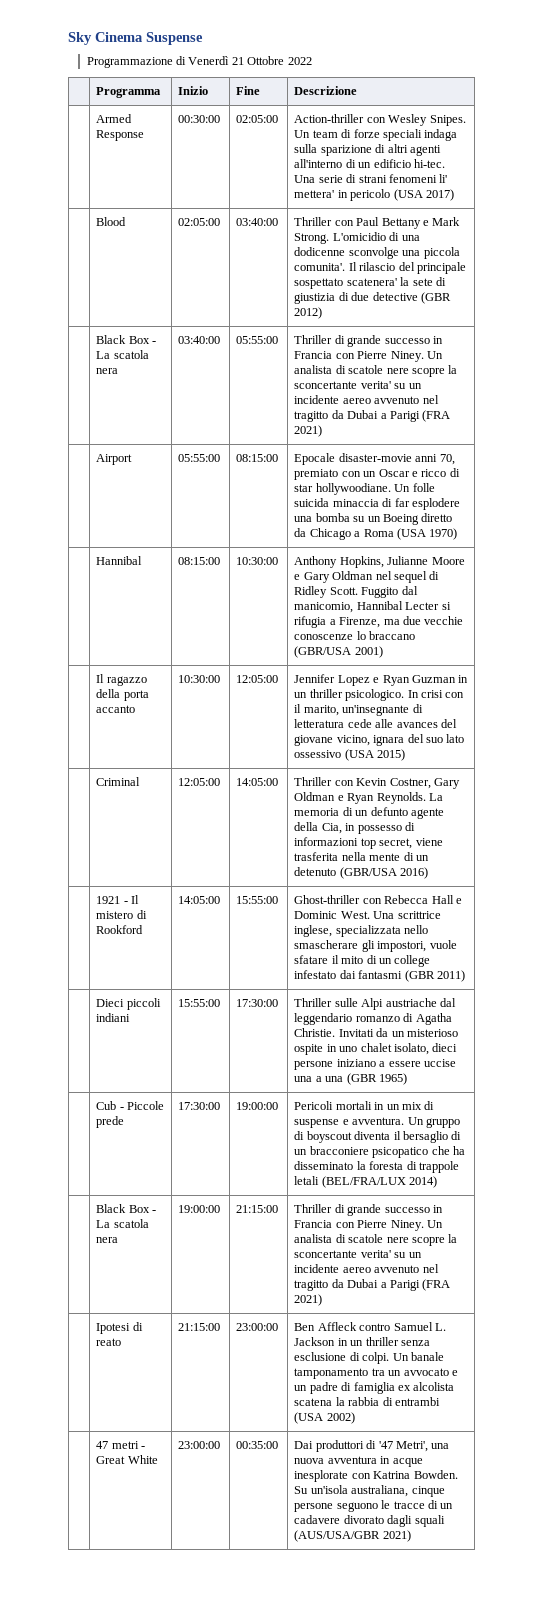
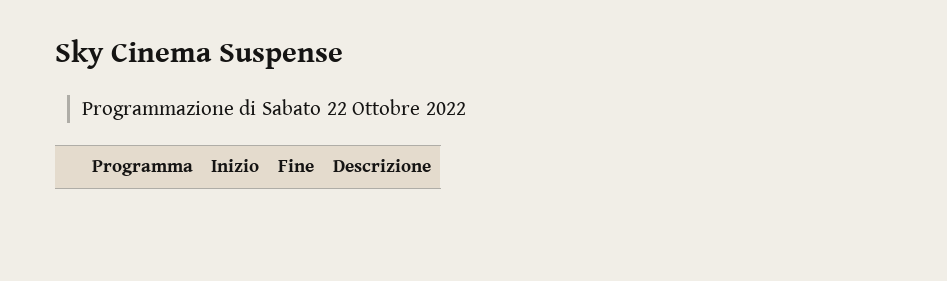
[188,56,244,65] Venerdì 21 -> [261,99,347,115] Sabato 22
[96,114,133,123] [96,130,145,141] [178,115,221,123] [236,115,279,123] [294,114,466,126] [294,129,458,141] [294,144,441,156] [294,159,445,168] [294,174,448,183] [294,189,454,201] [96,217,127,226] [178,218,221,226] [236,218,279,226] [294,217,461,229] [294,232,420,244] [294,247,460,259] [294,262,466,274] [294,277,446,289] [294,292,451,304] [294,307,323,319] [96,335,157,344] [96,350,149,359] [96,368,119,374] [178,336,221,344] [236,336,279,344] [294,335,443,347] [294,351,443,362] [294,365,458,377] [294,381,422,389] [294,395,439,404] [294,410,451,422] [294,425,323,437] [96,454,133,465] [178,454,221,462] [236,454,279,462] [294,453,455,465] [294,468,460,480] [294,483,435,495] [294,498,460,510] [294,513,453,525] [294,528,458,540] [96,556,143,565] [178,557,221,565] [236,557,279,565] [294,556,465,568] [294,571,440,583] [294,586,418,598] [294,601,451,613] [294,616,464,628] [294,631,416,640] [294,646,383,658] [96,674,147,686] [96,689,149,701] [96,705,136,713] [178,675,221,683] [236,675,279,683] [294,674,469,686] [294,689,465,701] [294,704,423,716] [294,719,457,728] [294,734,465,746] [294,749,406,761] [96,777,141,786] [178,778,221,786] [236,778,279,786] [294,777,460,789] [294,792,443,804] [294,807,444,819] [294,822,415,834] [294,837,443,849] [294,852,429,861] [294,867,429,879] [96,895,140,904] [96,910,147,919] [96,925,144,934] [178,896,221,904] [236,896,279,904] [294,895,462,904] [294,911,441,919] [294,925,429,937] [294,940,457,952] [294,955,431,967] [294,970,465,982] [96,998,161,1010] [96,1013,131,1022] [178,999,221,1007] [236,999,279,1007] [294,998,456,1010] [294,1013,452,1025] [294,1028,458,1037] [294,1043,458,1055] [294,1059,456,1070] [294,1073,407,1085] [96,1101,165,1110] [96,1116,125,1128] [178,1102,221,1110] [236,1102,279,1110] [294,1101,435,1110] [294,1117,460,1128] [294,1131,462,1143] [294,1146,465,1158] [294,1161,459,1173] [294,1176,438,1188] [96,1204,157,1213] [96,1219,149,1228] [96,1237,119,1243] [178,1205,221,1213] [236,1205,279,1213] [294,1204,443,1216] [294,1220,443,1231] [294,1234,458,1246] [294,1250,422,1258] [294,1264,439,1273] [294,1279,451,1291] [294,1294,323,1306] [96,1322,143,1334] [96,1338,122,1346] [178,1323,221,1331] [236,1323,279,1331] [294,1322,446,1331] [294,1337,430,1346] [294,1352,444,1364] [294,1368,458,1379] [294,1382,455,1394] [294,1397,440,1406] [294,1412,355,1424] [96,1441,146,1449] [96,1455,158,1464] [178,1441,221,1449] [236,1441,279,1449] [294,1440,450,1452] [294,1456,423,1467] [294,1470,458,1482] [294,1485,445,1497] [294,1500,454,1512] [294,1515,445,1527] [294,1530,411,1542] // | Armed Response | 00:30:00 | 02:05:00 | Action-thriller con Wesley Snipes. Un team di forze speciali indaga sulla sparizione di altri agenti all'interno di un edificio hi-tec. Una serie di strani fenomeni li' mettera' in pericolo (USA 2017) // | Blood | 02:05:00 | 03:40:00 | Thriller con Paul Bettany e Mark Strong. L'omicidio di una dodicenne sconvolge una piccola comunita'. Il rilascio del principale sospettato scatenera' la sete di giustizia di due detective (GBR 2012) // | Black Box - La scatola nera | 03:40:00 | 05:55:00 | Thriller di grande successo in Francia con Pierre Niney. Un analista di scatole nere scopre la sconcertante verita' su un incidente aereo avvenuto nel tragitto da Dubai a Parigi (FRA 2021) // | Airport | 05:55:00 | 08:15:00 | Epocale disaster-movie anni 70, premiato con un Oscar e ricco di star hollywoodiane. Un folle suicida minaccia di far esplodere una bomba su un Boeing diretto da Chicago a Roma (USA 1970) // | Hannibal | 08:15:00 | 10:30:00 | Anthony Hopkins, Julianne Moore e Gary Oldman nel sequel di Ridley Scott. Fuggito dal manicomio, Hannibal Lecter si rifugia a Firenze, ma due vecchie conoscenze lo braccano (GBR/USA 2001) // | Il ragazzo della porta accanto | 10:30:00 | 12:05:00 | Jennifer Lopez e Ryan Guzman in un thriller psicologico. In crisi con il marito, un'insegnante di letteratura cede alle avances del giovane vicino, ignara del suo lato ossessivo (USA 2015) // | Criminal | 12:05:00 | 14:05:00 | Thriller con Kevin Costner, Gary Oldman e Ryan Reynolds. La memoria di un defunto agente della Cia, in possesso di informazioni top secret, viene trasferita nella mente di un detenuto (GBR/USA 2016) // | 1921 - Il mistero di Rookford | 14:05:00 | 15:55:00 | Ghost-thriller con Rebecca Hall e Dominic West. Una scrittrice inglese, specializzata nello smascherare gli impostori, vuole sfatare il mito di un college infestato dai fantasmi (GBR 2011) // | Dieci piccoli indiani | 15:55:00 | 17:30:00 | Thriller sulle Alpi austriache dal leggendario romanzo di Agatha Christie. Invitati da un misterioso ospite in uno chalet isolato, dieci persone iniziano a essere uccise una a una (GBR 1965) // | Cub - Piccole prede | 17:30:00 | 19:00:00 | Pericoli mortali in un mix di suspense e avventura. Un gruppo di boyscout diventa il bersaglio di un bracconiere psicopatico che ha disseminato la foresta di trappole letali (BEL/FRA/LUX 2014) // | Black Box - La scatola nera | 19:00:00 | 21:15:00 | Thriller di grande successo in Francia con Pierre Niney. Un analista di scatole nere scopre la sconcertante verita' su un incidente aereo avvenuto nel tragitto da Dubai a Parigi (FRA 2021) // | Ipotesi di reato | 21:15:00 | 23:00:00 | Ben Affleck contro Samuel L. Jackson in un thriller senza esclusione di colpi. Un banale tamponamento tra un avvocato e un padre di famiglia ex alcolista scatena la rabbia di entrambi (USA 2002) // | 47 metri - Great White | 23:00:00 | 00:35:00 | Dai produttori di '47 Metri', una nuova avventura in acque inesplorate con Katrina Bowden. Su un'isola australiana, cinque persone seguono le tracce di un cadavere divorato dagli squali (AUS/USA/GBR 2021) -> (431, 165) none

